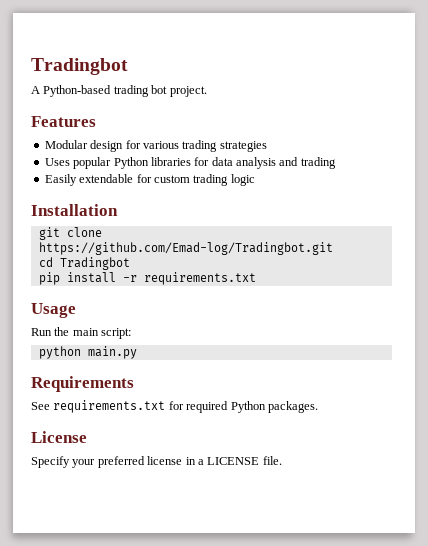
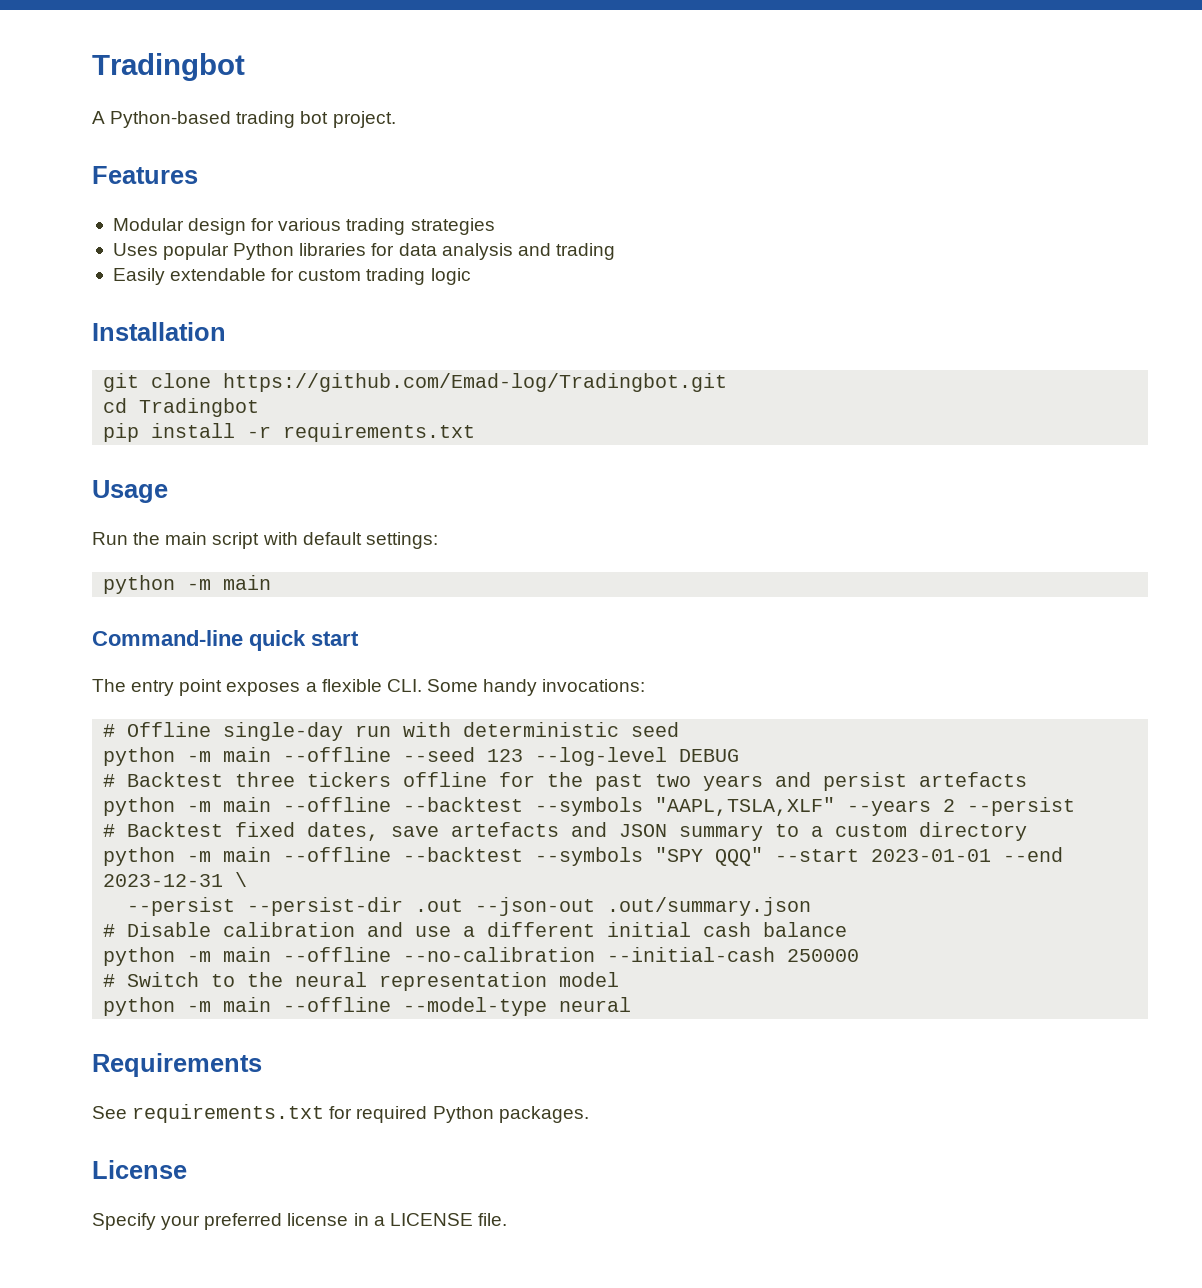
[101,328,132,339] [38,346,137,359] script: // python main.py -> [212,532,438,549] [103,575,272,594] [92,630,359,651] [92,679,646,696] [103,722,680,741] [103,747,740,766] [103,772,1028,791] [103,797,1076,816] [103,822,1028,841] [103,847,1064,866] [103,872,248,887] [127,897,812,916] [103,922,848,937] [103,947,860,966] [103,972,620,991] [103,997,632,1016] script with default settings: // python -m main // Command-line quick start // The entry point exposes a flexible CLI. Some handy invocations: // # Offline single-day run with deterministic seed // python -m main --offline --seed 123 --log-level DEBUG // # Backtest three tickers offline for the past two years and persist artefacts // python -m main --offline --backtest --symbols "AAPL,TSLA,XLF" --years 2 --persist // # Backtest fixed dates, save artefacts and JSON summary to a custom directory // python -m main --offline --backtest --symbols "SPY QQQ" --start 2023-01-01 --end 2023-12-31 \ // --persist --persist-dir .out --json-out .out/summary.json // # Disable calibration and use a different initial cash balance // python -m main --offline --no-calibration --initial-cash 250000 // # Switch to the neural representation model // python -m main --offline --model-type neural

